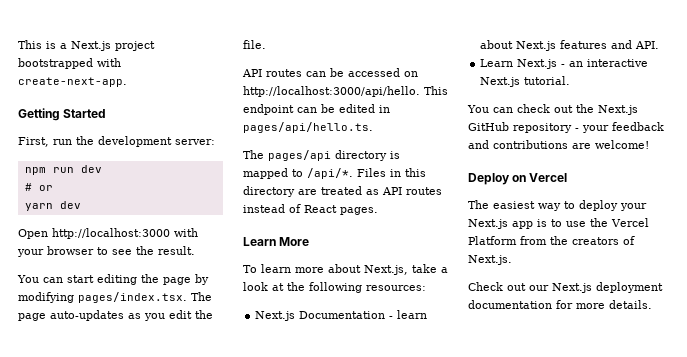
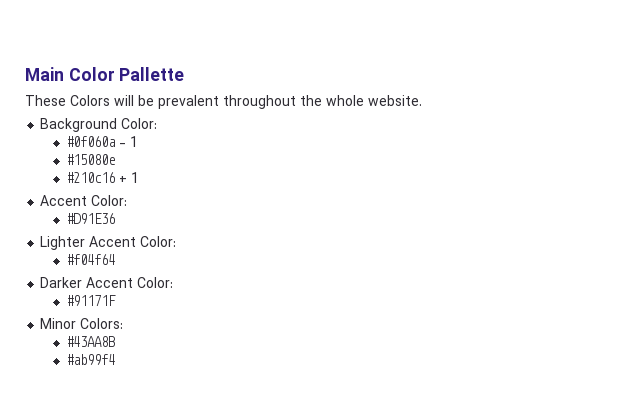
[18,40,155,51] [18,58,121,69] [18,77,127,87] [18,108,107,121] [18,136,215,147] [24,165,102,175] [24,183,53,191] [24,201,81,211] [18,228,198,239] [17,246,195,257] [17,274,209,285] [18,292,212,303] [18,310,213,321] [243,40,266,49] [242,68,418,77] [243,86,448,97] [243,104,390,115] [243,122,373,133] [243,150,400,161] [243,168,426,179] [243,186,442,197] [243,204,378,215] [243,237,310,246] [243,264,448,275] [243,282,426,293] [255,310,428,321] [480,40,660,51] [480,59,649,69] [480,76,571,87] [467,104,638,115] [468,122,664,133] [468,140,649,149] [468,173,568,185] [468,200,647,211] [468,218,649,229] [468,236,635,245] [468,255,512,265] [468,282,663,293] [468,300,652,309] This is a Next.js project bootstrapped with create-next-app. // Getting Started // First, run the development server: // npm run dev // # or // yarn dev // Open http://localhost:3000 with your browser to see the result. // You can start editing the page by modifying pages/index.tsx. The page auto-updates as you edit the file. // API routes can be accessed on http://localhost:3000/api/hello. This endpoint can be edited in pages/api/hello.ts. // The pages/api directory is mapped to /api/*. Files in this directory are treated as API routes instead of React pages. // Learn More // To learn more about Next.js, take a look at the following resources: // Next.js Documentation - learn about Next.js features and API. // Learn Next.js - an interactive Next.js tutorial. // You can check out the Next.js GitHub repository - your feedback and contributions are welcome! // Deploy on Vercel // The easiest way to deploy your Next.js app is to use the Vercel Platform from the creators of Next.js. // Check out our Next.js deployment documentation for more details. -> [25,67,185,81] [25,95,422,109] [40,118,158,132] [66,136,139,147] [66,154,116,165] [66,172,140,183] [40,195,128,206] [66,213,116,224] [40,236,177,250] [66,254,116,265] [40,277,174,288] [66,295,117,306] [40,318,124,329] [66,336,116,347] [66,354,116,365] Main Color Pallette // These Colors will be prevalent throughout the whole website. // Background Color: // #0f060a - 1 // #15080e // #210c16 + 1 // Accent Color: // #D91E36 // Lighter Accent Color: // #f04f64 // Darker Accent Color: // #91171F // Minor Colors: // #43AA8B // #ab99f4

